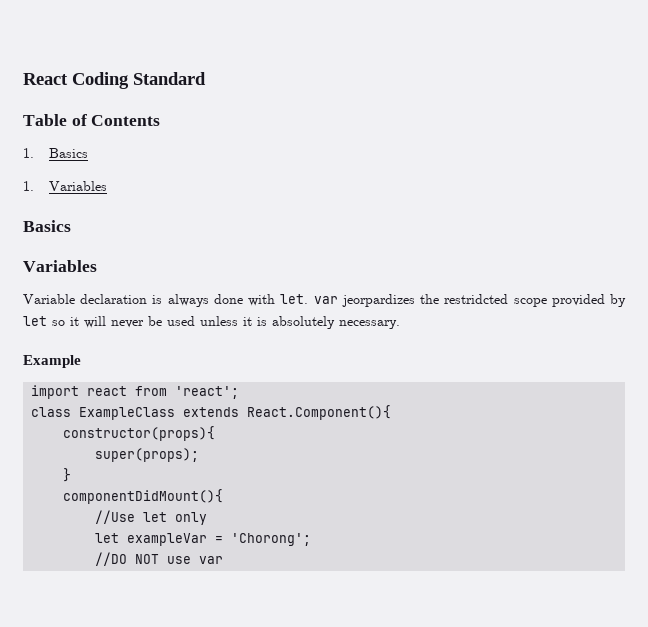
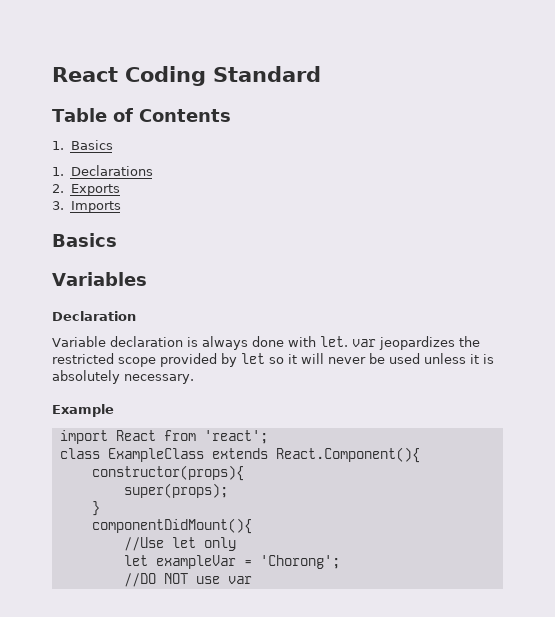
[49,181,108,191] Variables -> [70,165,153,176] [52,184,120,196] [52,201,121,213] Declarations // 2. Exports // 3. Imports
(97, 266) none -> [52,311,136,321] // Declaration
[341,294,509,307] jeorpardizes the restridcted -> [378,336,480,350] [52,353,114,364] jeopardizes the restricted
[87,386,128,396] react -> [115,430,156,441] React

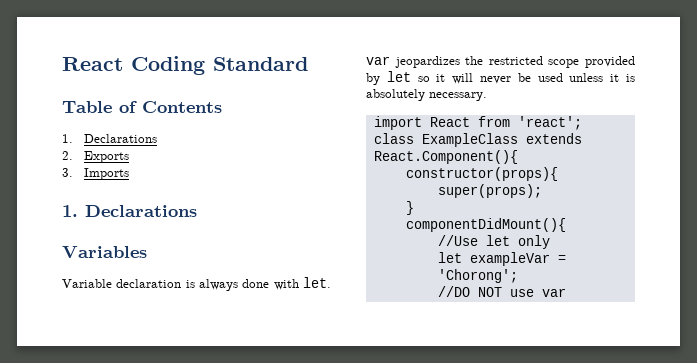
[52,140,113,150] // 1. Basics -> (222, 107) none
[52,233,117,247] Basics -> [62,205,197,217] 1. Declarations
[52,311,136,321] // Declaration -> (147, 252) none
[52,404,114,417] // Example -> (487, 96) none

